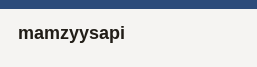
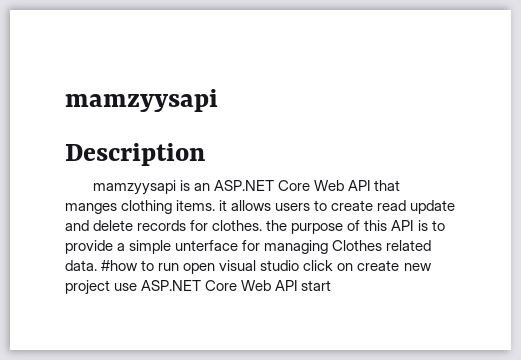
[18,26,125,43] mamzyysapi -> [65,89,218,112] [65,143,205,166] [93,180,401,195] [65,200,456,214] [65,220,445,234] [65,240,432,254] [65,260,432,274] [65,280,332,295] mamzyysapi // Description // mamzyysapi is an ASP.NET Core Web API that manges clothing items. it allows users to create read update and delete records for clothes. the purpose of this API is to provide a simple unterface for managing Clothes related data. #how to run open visual studio click on create new project use ASP.NET Core Web API start

